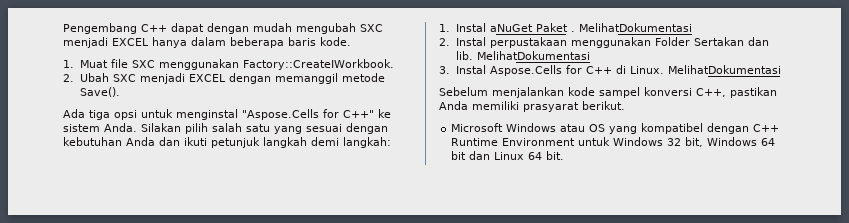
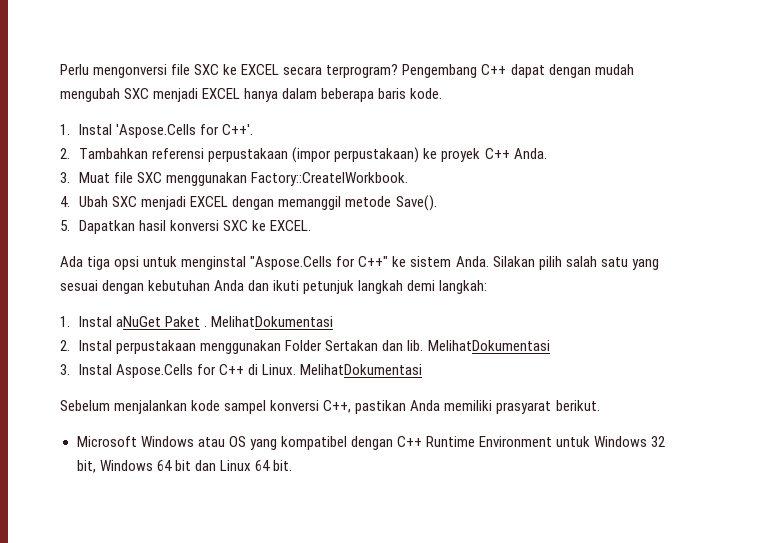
(63, 28) none -> [60,64,399,78] Perlu mengonversi file SXC ke EXCEL secara terprogram?
(74, 64) none -> [79,124,254,138] [60,147,547,163] [60,172,70,183] Instal 'Aspose.Cells for C++'. // 2. Tambahkan referensi perpustakaan (impor perpustakaan) ke proyek C++ Anda. // 3.
[63,74,74,82] 2. -> [60,196,70,207] 4.
(120, 92) none -> [60,220,312,234] // 5. Dapatkan hasil konversi SXC ke EXCEL.

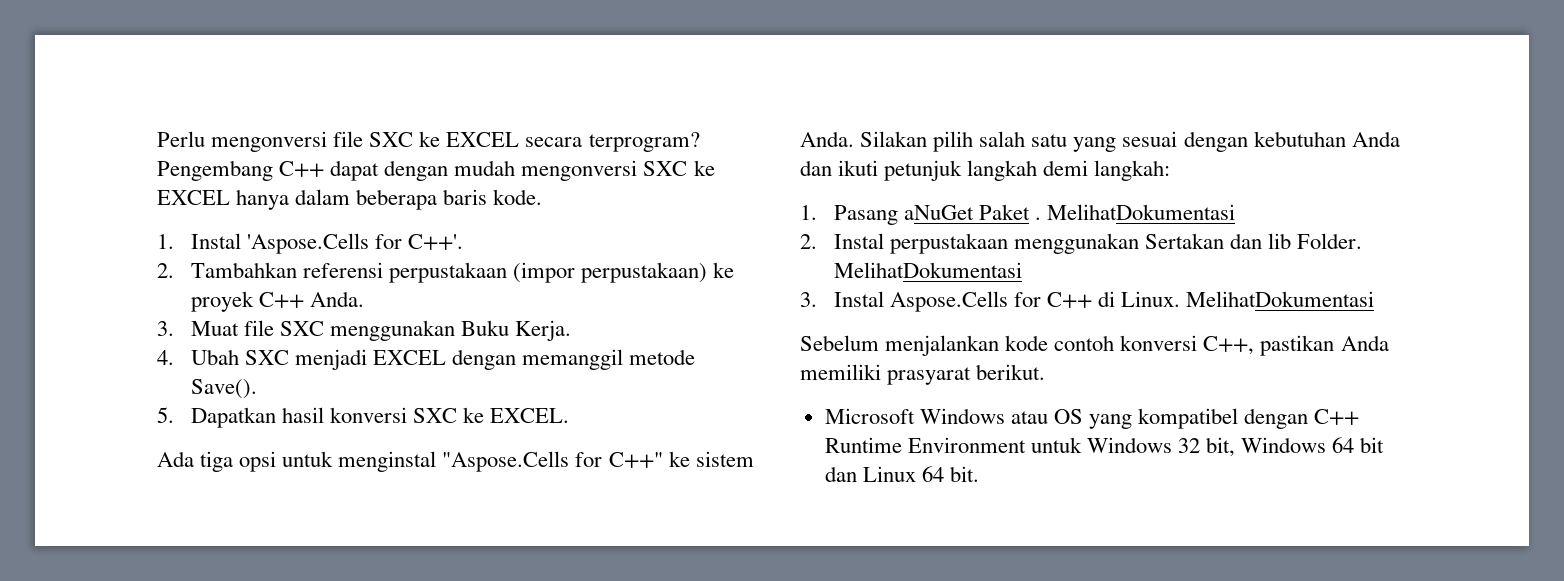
[60,88,199,102] mengubah SXC menjadi -> [521,160,715,181] mengonversi SXC ke
[251,172,409,186] Factory::CreateIWorkbook. -> [460,320,572,341] Buku Kerja.
[79,316,113,327] Instal -> [833,205,898,225] Pasang
[285,340,323,351] Folder -> (1139, 243) none
[407,340,424,351] lib. -> [1268,233,1363,249] lib Folder.
[224,400,267,414] sampel -> [1054,335,1115,351] contoh

